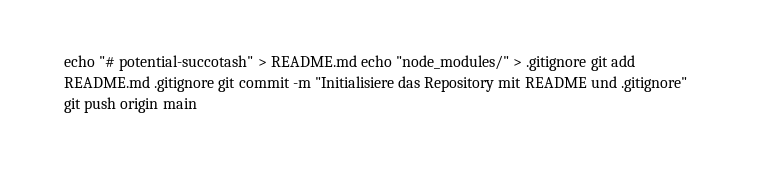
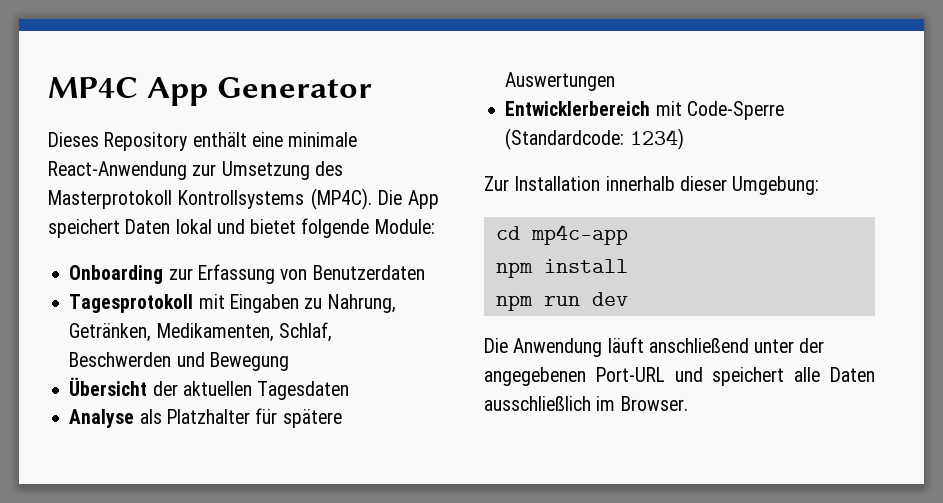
[64,55,635,71] [64,76,688,92] [64,97,197,113] echo "# potential-succotash" > README.md echo "node_modules/" > .gitignore git add README.md .gitignore git commit -m "Initialisiere das Repository mit README und .gitignore" git push origin main -> [48,77,372,106] [48,132,358,151] [48,161,343,180] [48,188,439,210] [48,218,435,238] [69,264,425,284] [69,294,396,313] [69,322,332,342] [69,352,289,371] [69,377,350,400] [69,408,342,428] [505,72,616,91] [505,101,784,120] [505,128,684,150] [484,176,820,195] [495,224,628,245] [495,259,628,278] [495,292,628,311] [484,337,825,357] [484,367,875,386] [484,396,688,411] MP4C App Generator // Dieses Repository enthält eine minimale React-Anwendung zur Umsetzung des Masterprotokoll Kontrollsystems (MP4C). Die App speichert Daten lokal und bietet folgende Module: // Onboarding zur Erfassung von Benutzerdaten // Tagesprotokoll mit Eingaben zu Nahrung, Getränken, Medikamenten, Schlaf, Beschwerden und Bewegung // Übersicht der aktuellen Tagesdaten // Analyse als Platzhalter für spätere Auswertungen // Entwicklerbereich mit Code-Sperre (Standardcode: 1234) // Zur Installation innerhalb dieser Umgebung: // cd mp4c-app // npm install // npm run dev // Die Anwendung läuft anschließend unter der angegebenen Port-URL und speichert alle Daten ausschließlich im Browser.

